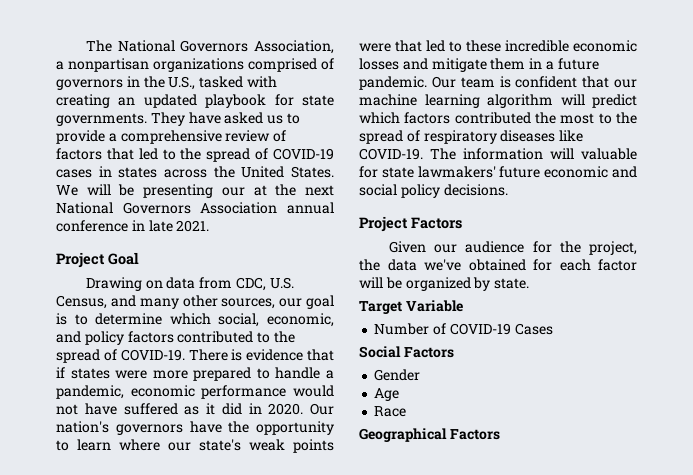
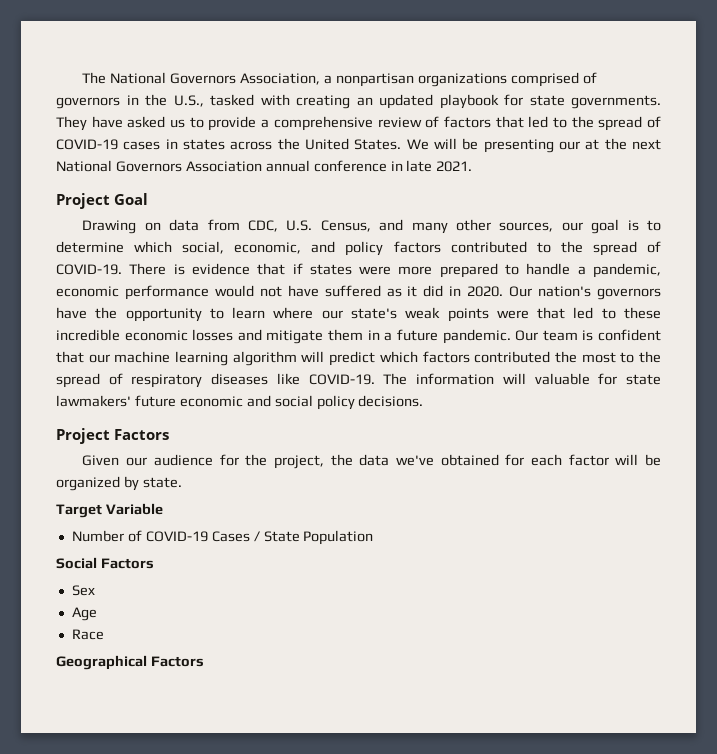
(553, 329) none -> [253,530,374,545] / State Population
[374,369,421,381] Gender -> [71,585,95,596] Sex

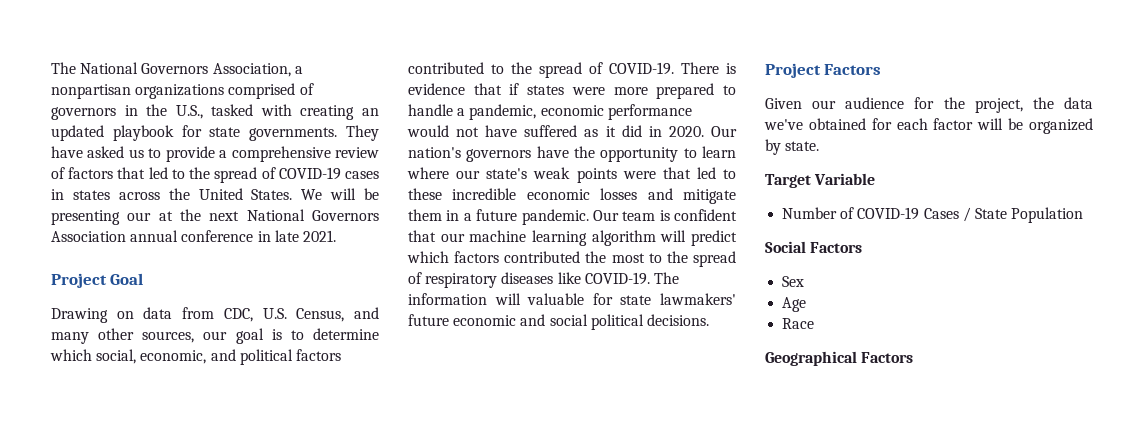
[345,241,384,256] policy -> [239,349,293,365] political
[316,395,355,410] policy -> [590,314,644,330] political

